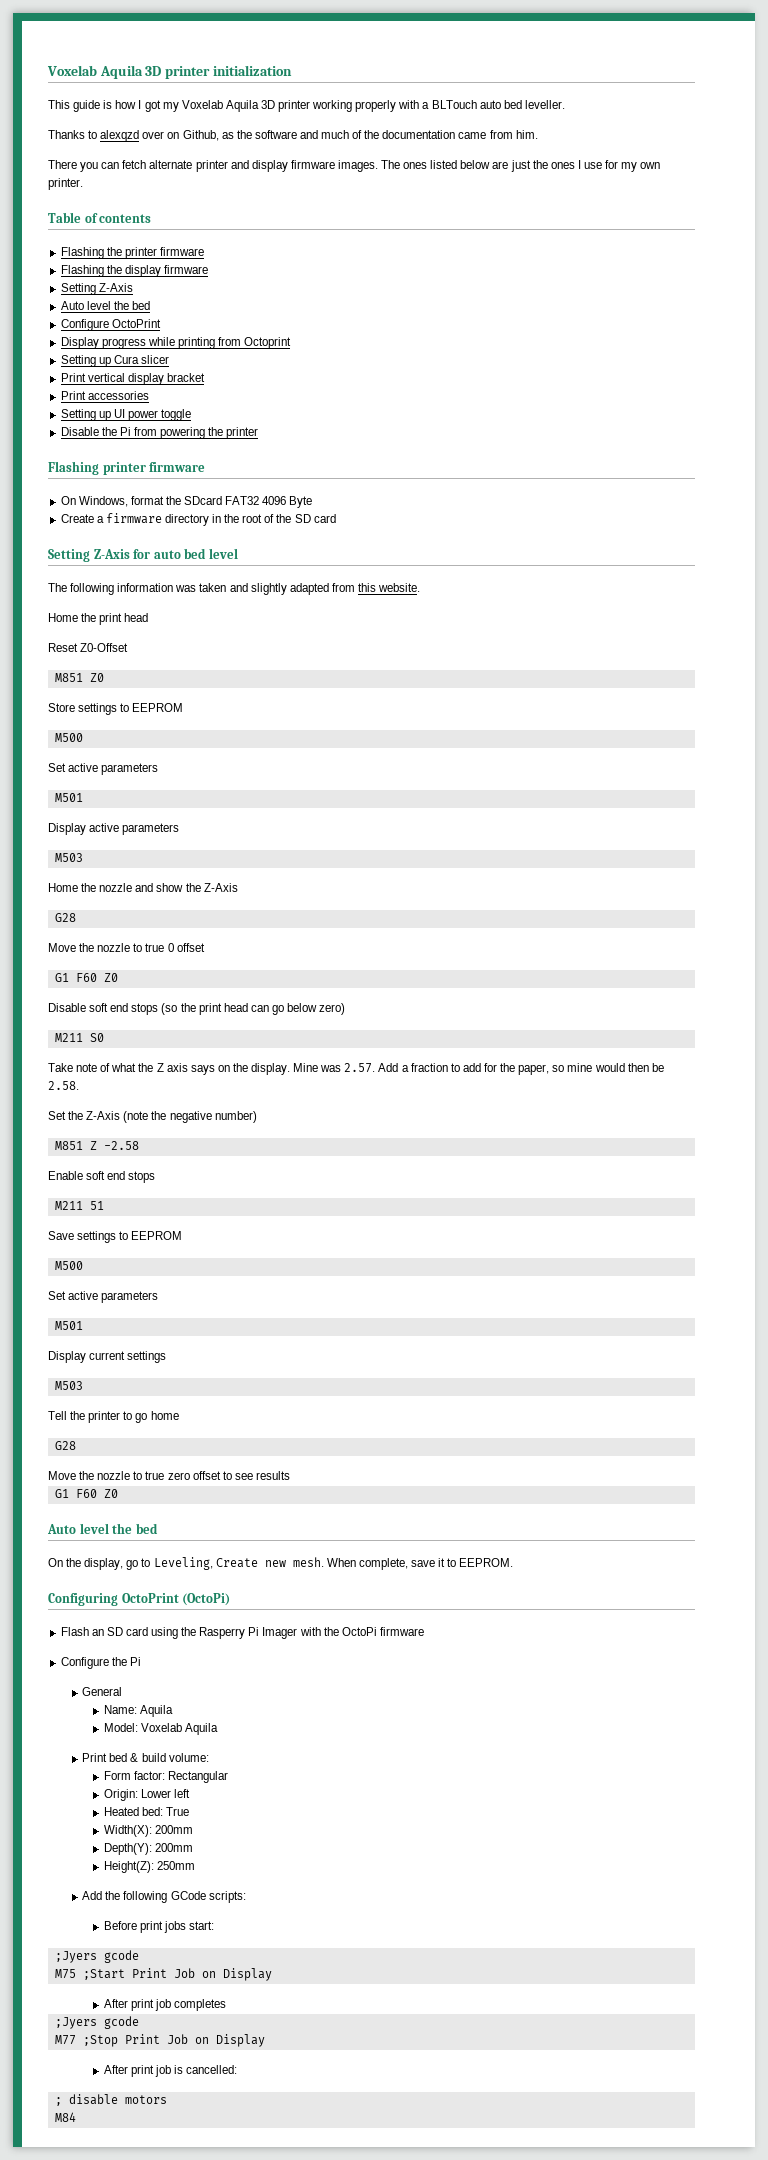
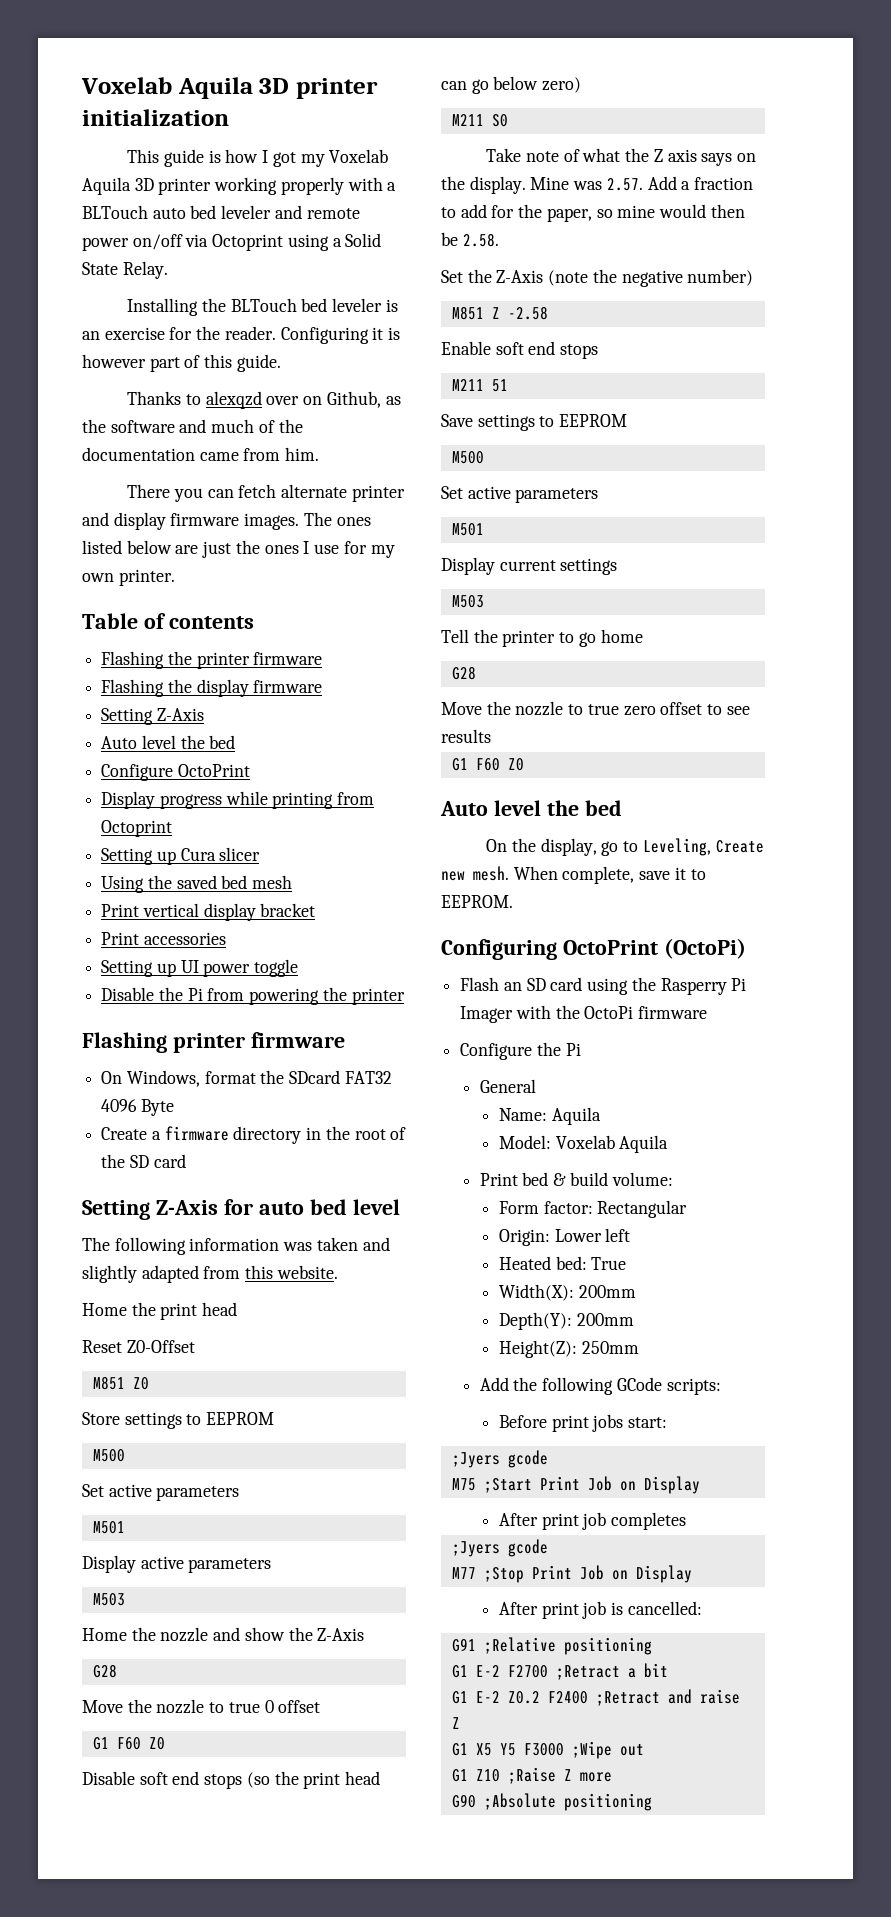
[524,100,565,109] leveller. -> [221,205,360,219] [82,233,382,251] [82,261,168,279] [127,298,398,316] [82,326,401,344] [82,354,281,372] leveler and remote power on/off via Octoprint using a Solid State Relay. // Installing the BLTouch bed leveler is an exercise for the reader. Configuring it is however part of this guide.
(169, 359) none -> [101,875,293,893] // Using the saved bed mesh
[54,2094,167,2106] [54,2112,76,2122] ; disable motors // M84 -> [451,1637,652,1655] [451,1663,668,1680] [451,1689,740,1706] [451,1717,460,1729] [451,1741,644,1759] [451,1767,612,1784] [451,1793,652,1811] G91 ;Relative positioning // G1 E-2 F2700 ;Retract a bit // G1 E-2 Z0.2 F2400 ;Retract and raise Z // G1 X5 Y5 F3000 ;Wipe out // G1 Z10 ;Raise Z more // G90 ;Absolute positioning

